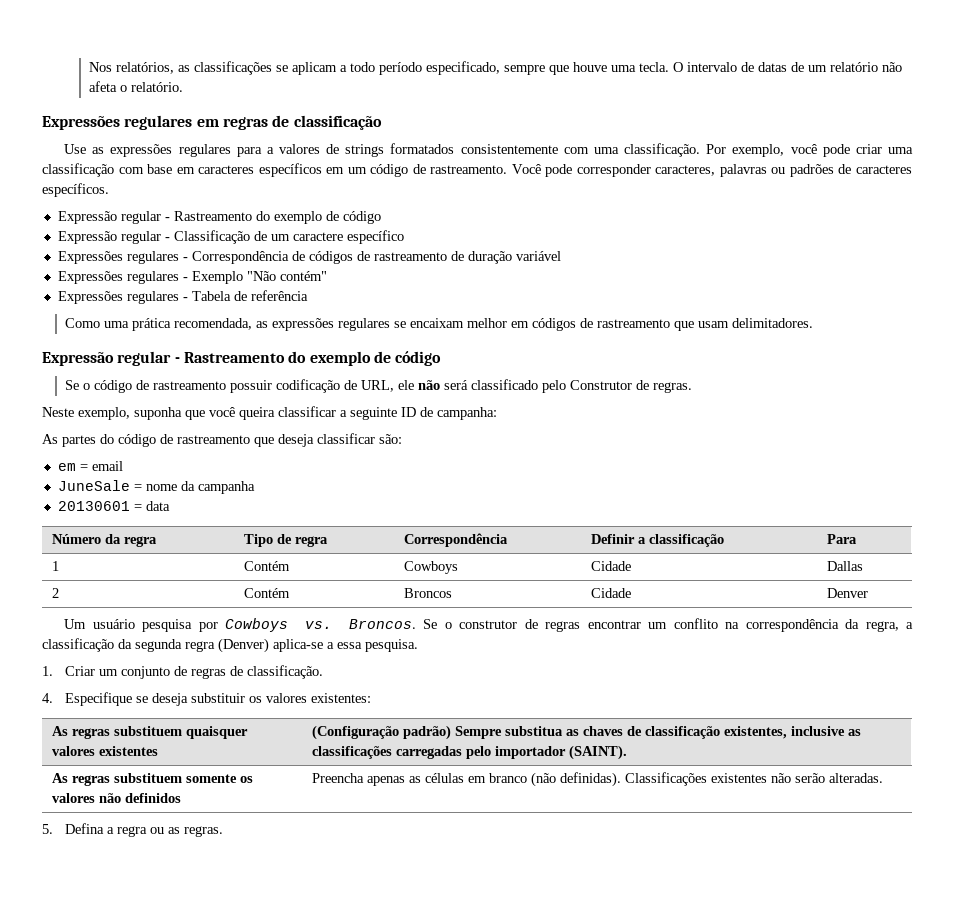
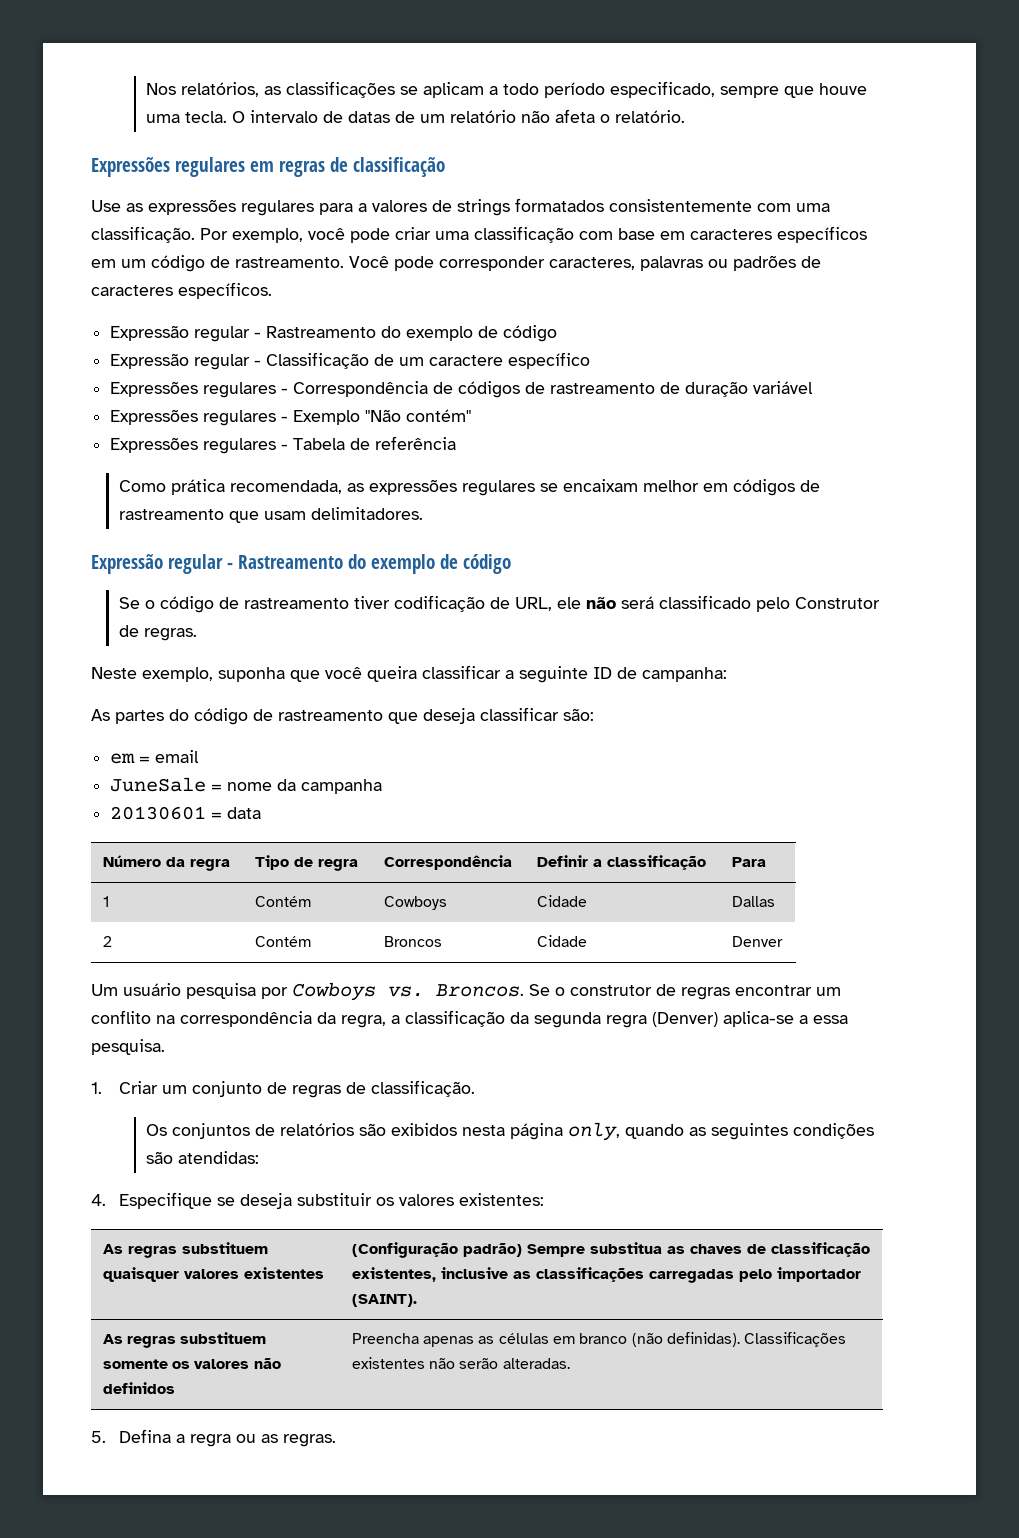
[104,321,130,328] uma -> (166, 486) none
[230,380,273,393] possuir -> [353,596,390,609] tiver
(324, 672) none -> [146,1122,875,1141] [146,1151,260,1164] // Os conjuntos de relatórios são exibidos nesta página only, quando as seguintes condições são atendidas:

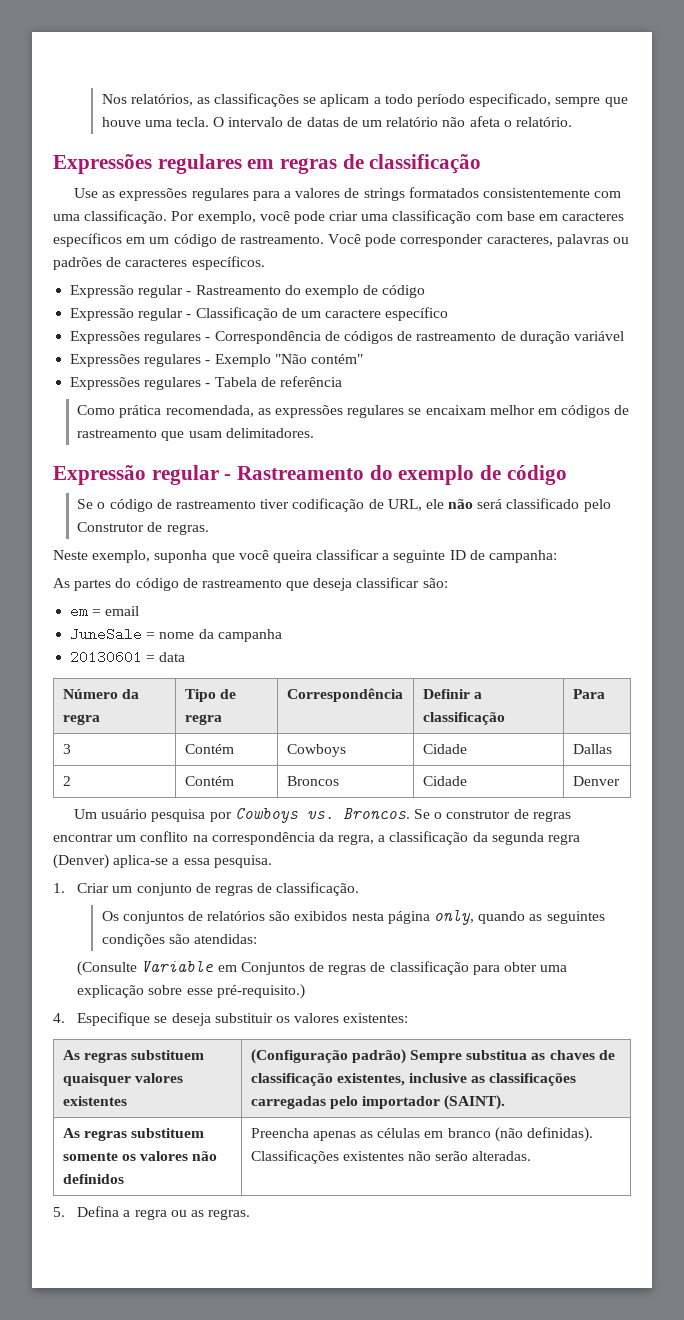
[102,896,109,907] 1 -> [62,744,71,754] 3
(260, 1157) none -> [77,960,568,976] [77,984,305,999] // (Consulte Variable em Conjuntos de regras de classificação para obter uma explicação sobre esse pré-requisito.)

